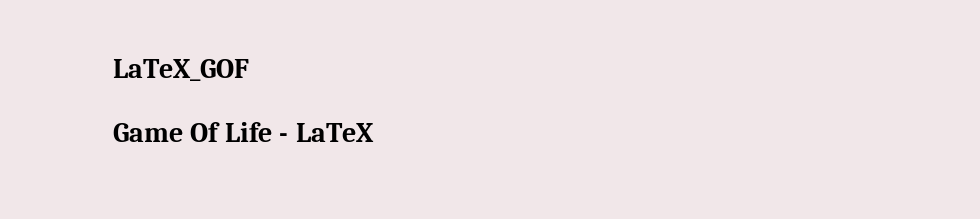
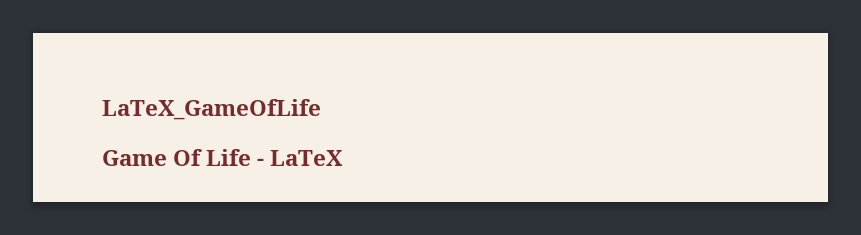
[113,59,249,81] LaTeX_GOF -> [102,99,321,120] LaTeX_GameOfLife

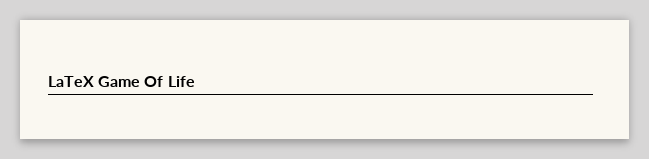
[102,99,321,120] LaTeX_GameOfLife // -> [48,76,94,87] LaTeX
[257,150,344,166] - LaTeX -> (195, 81) none

